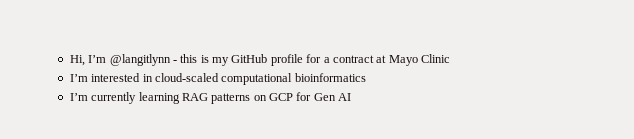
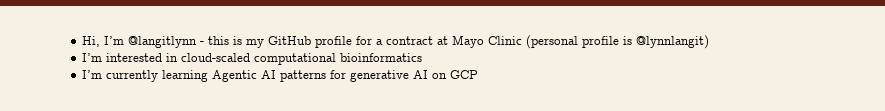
(450, 58) none -> [526,35,710,49] (personal profile is @lynnlangit)
[181,92,352,104] RAG patterns on GCP for Gen AI -> [212,70,479,82] Agentic AI patterns for generative AI on GCP

